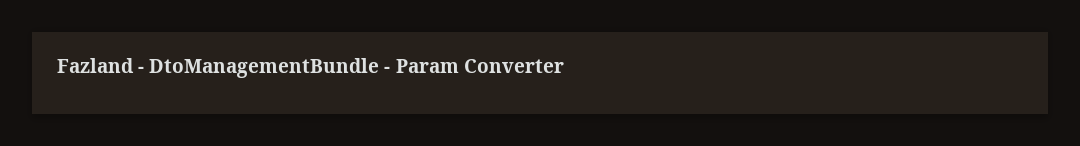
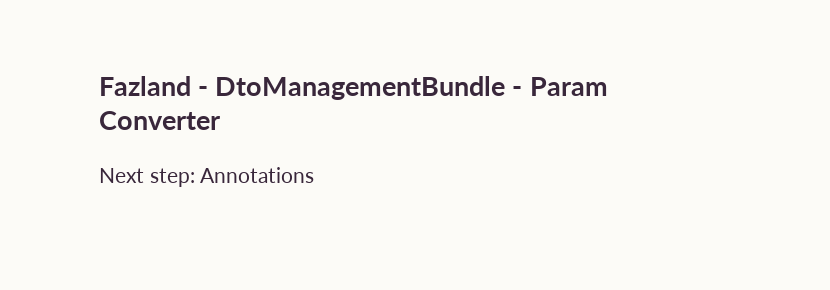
(564, 66) none -> [99,167,315,187] // Next step: Annotations

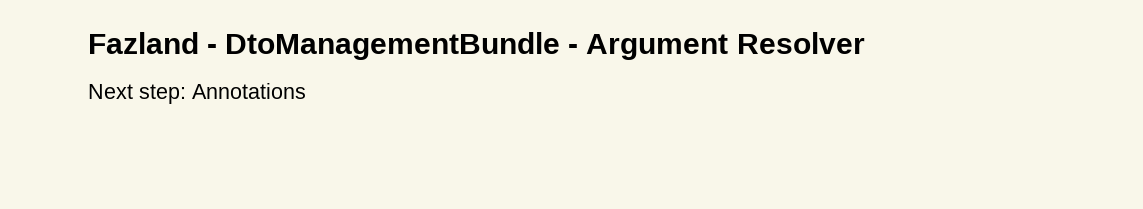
[529,77,608,96] [99,111,220,130] Param Converter -> [586,32,865,60] Argument Resolver

